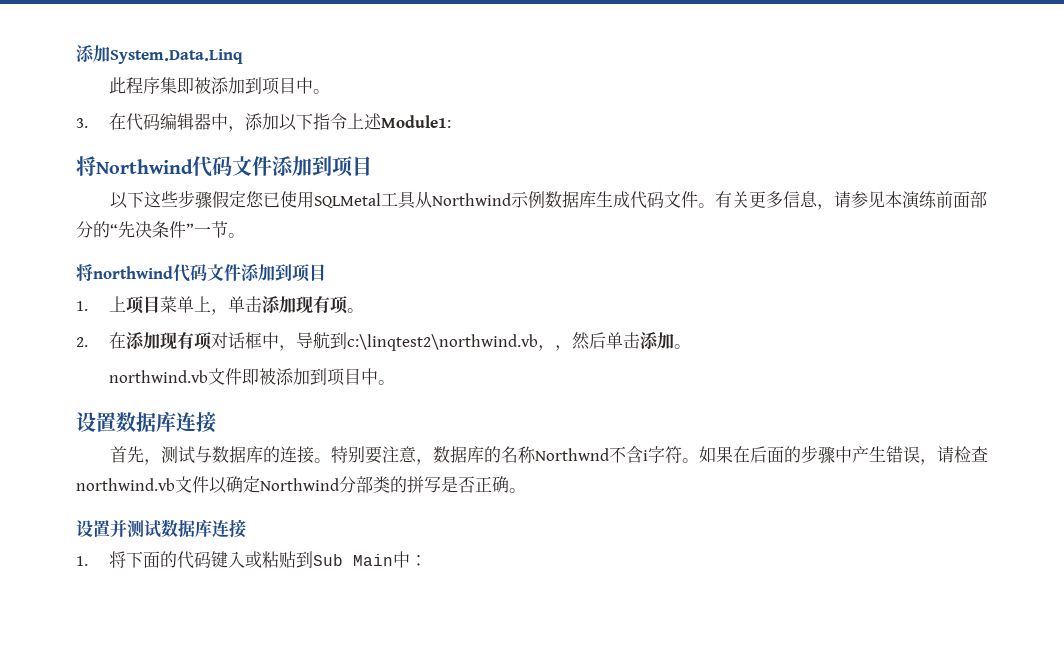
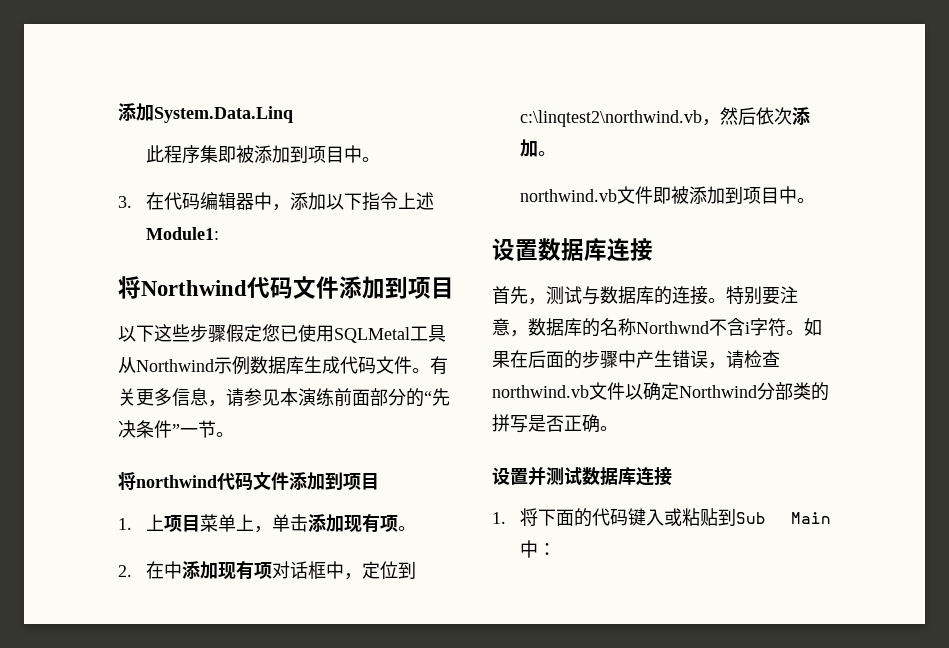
(126, 340) none -> [163,561,182,579] 中
[295,332,330,349] 导航 -> [361,561,398,579] 定位
[554,332,640,351] ，然后单击 -> [719,107,792,125] 然后依次

